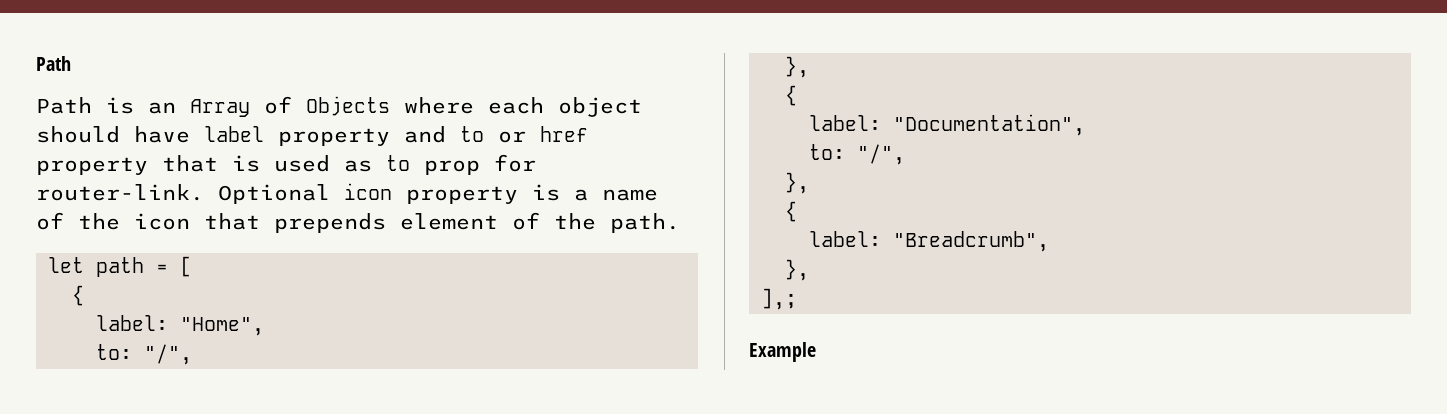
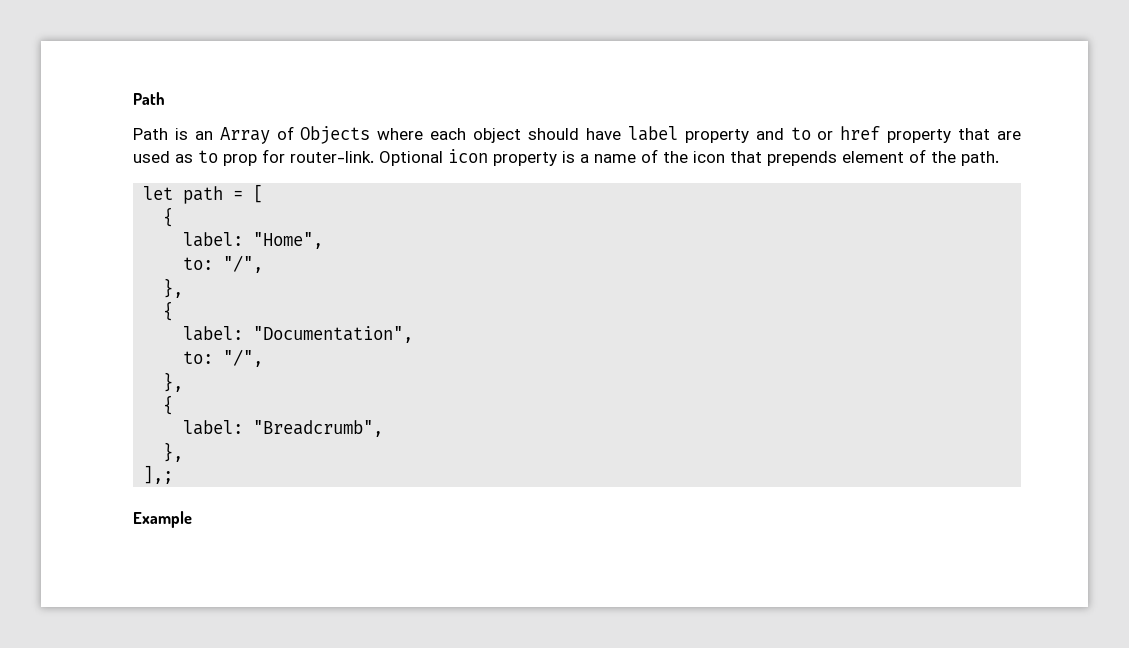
[232,155,260,172] is -> [997,131,1022,140] are

